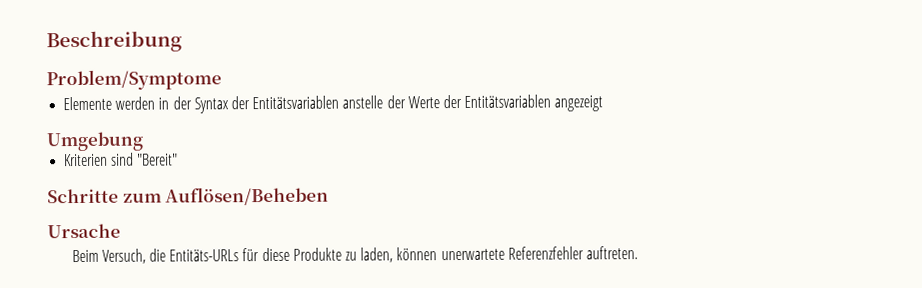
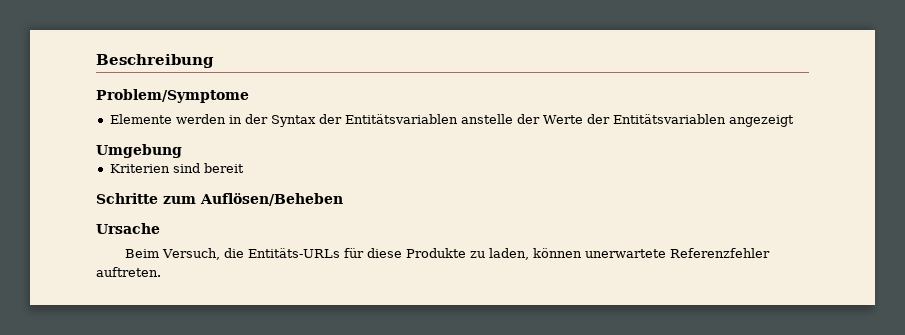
[137,153,179,166] "Bereit" -> [203,163,244,173] bereit

